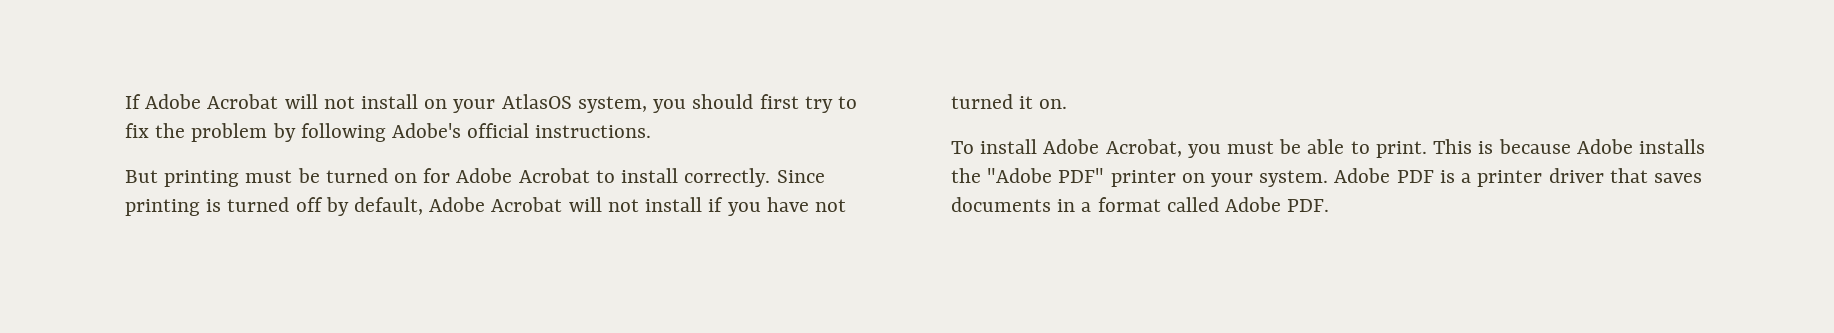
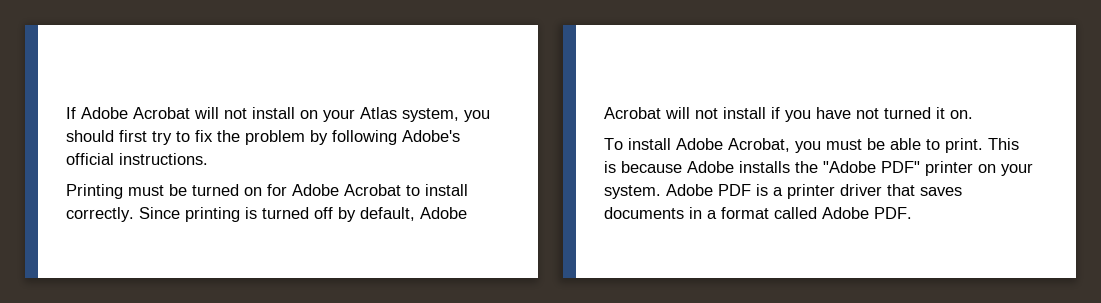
[501,94,572,109] AtlasOS -> [360,107,397,119] Atlas
[125,170,240,187] But printing -> [66,184,123,199] Printing

